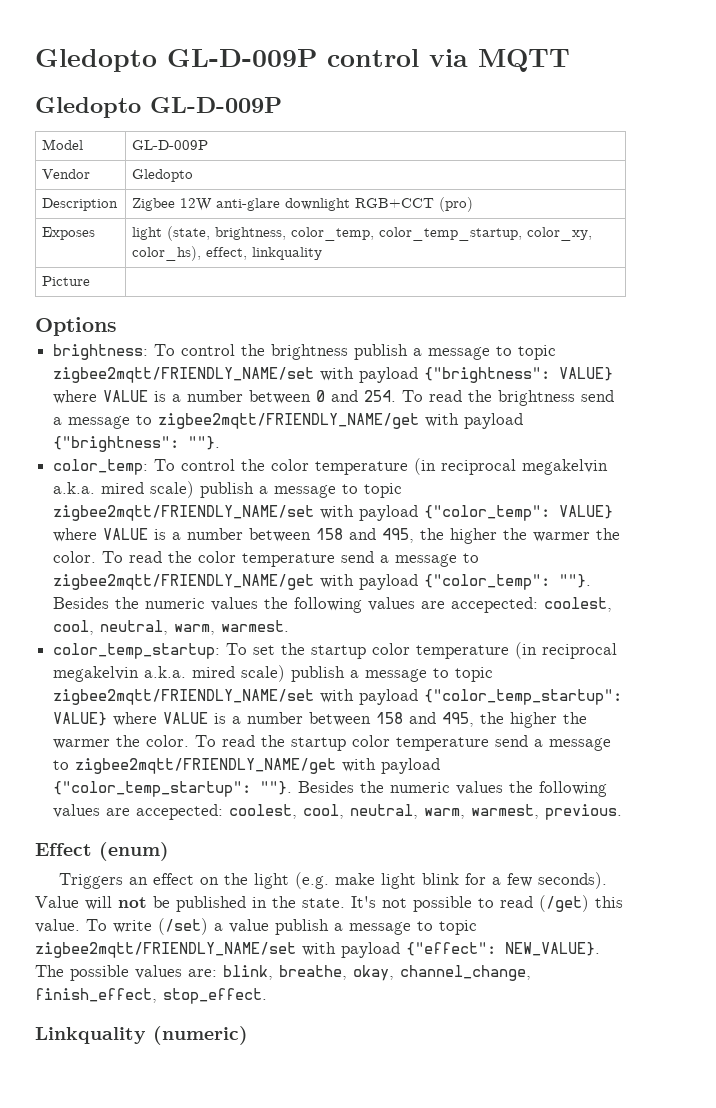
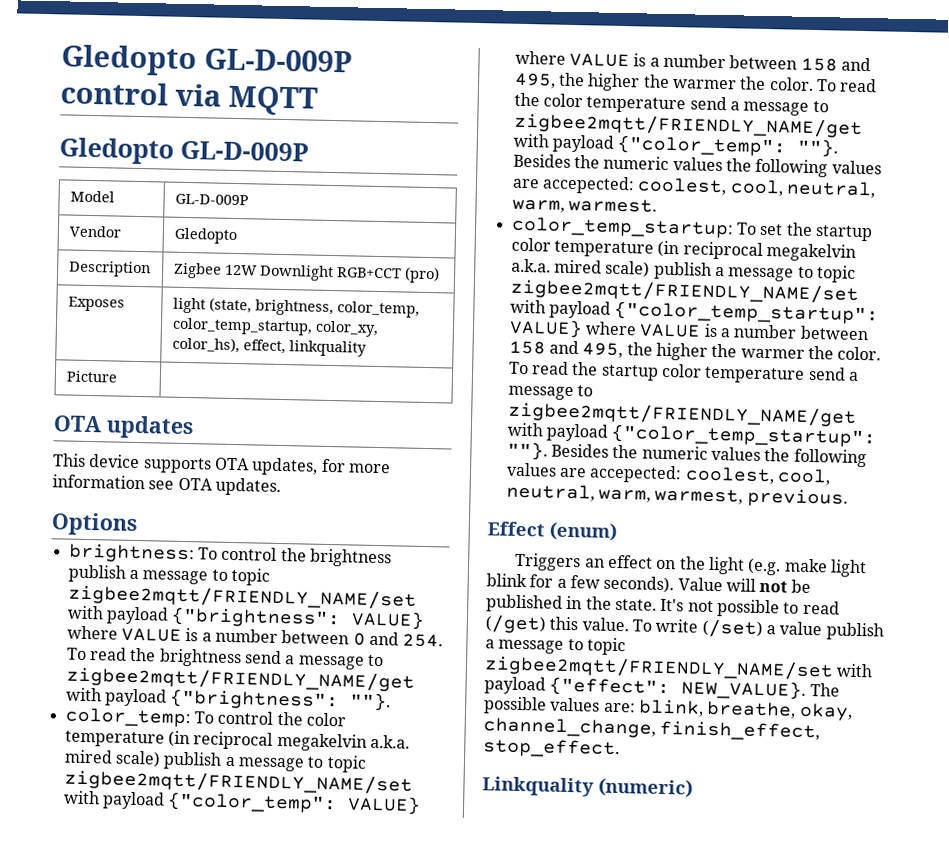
[216,198,351,211] anti-glare downlight -> [258,264,334,282] Downlight
(91, 281) none -> [53,415,194,440] [53,453,391,476] [52,474,281,496] // OTA updates // This device supports OTA updates, for more information see OTA updates.

